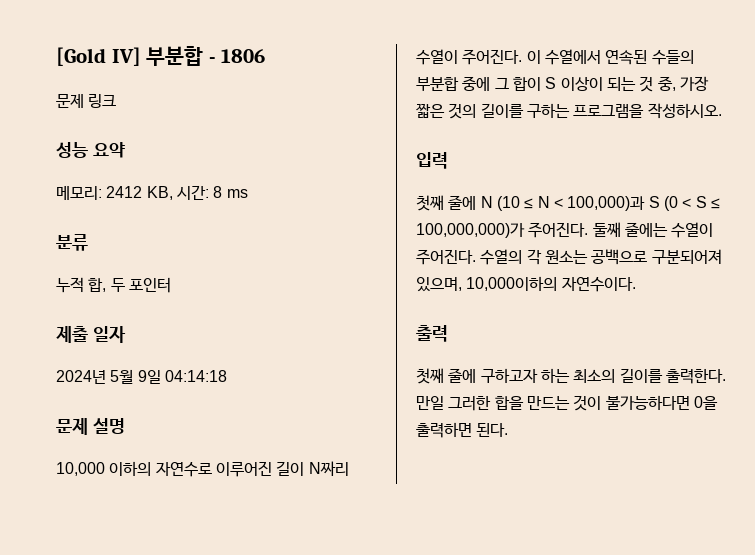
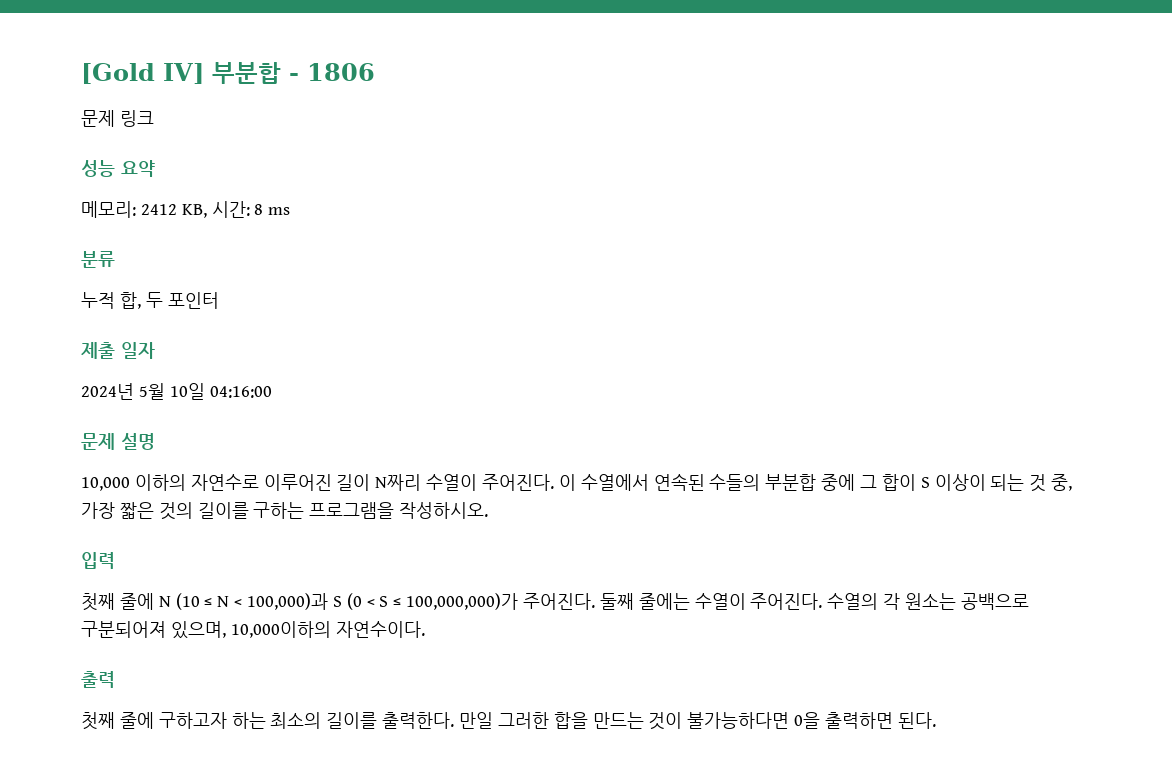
[137,370,227,384] 9일 04:14:18 -> [169,383,272,400] 10일 04:16:00

